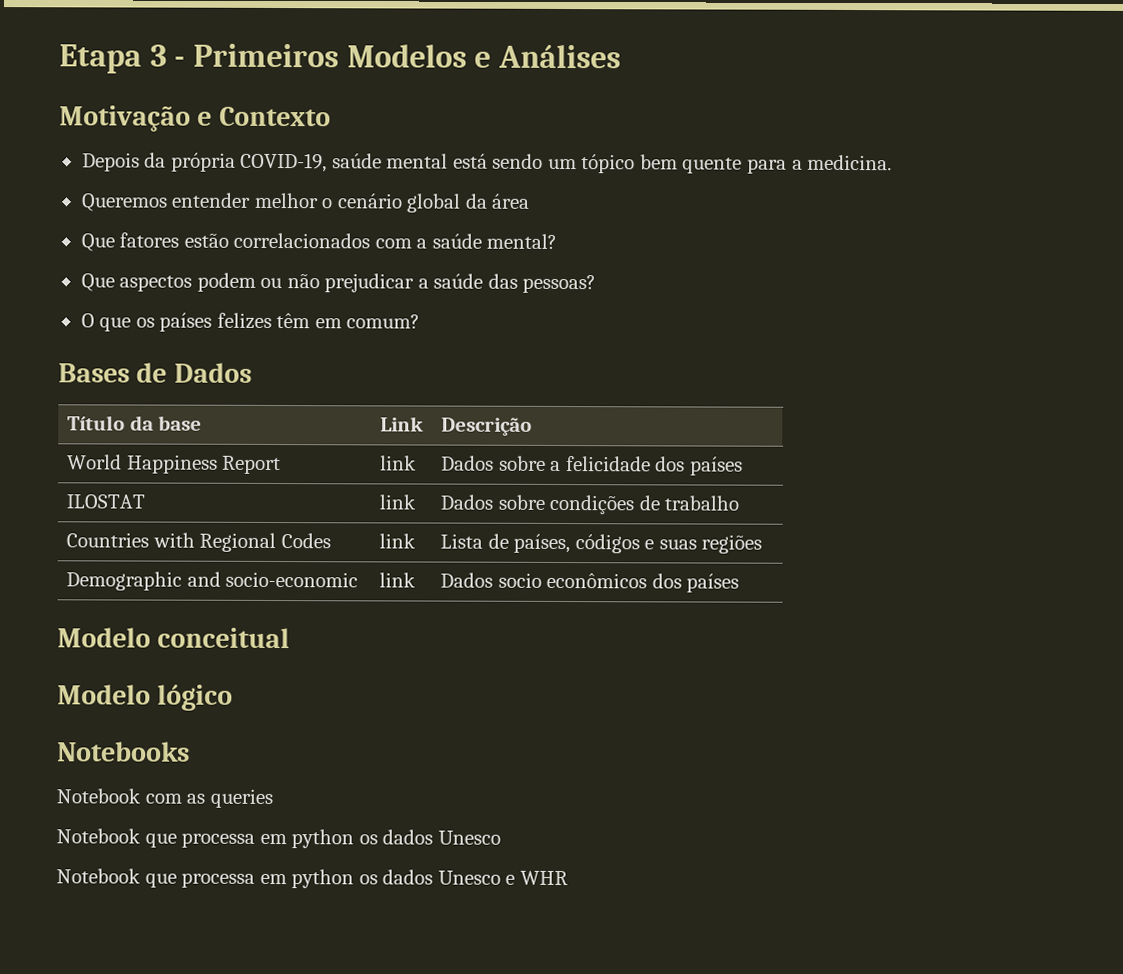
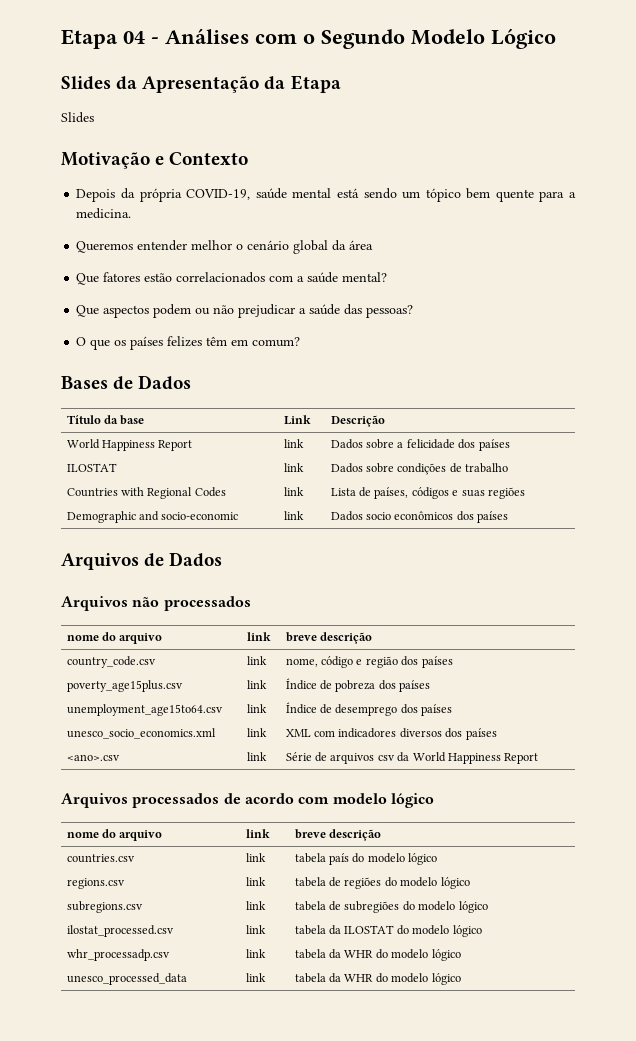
[59,43,621,74] Etapa 3 - Primeiros Modelos e Análises -> [61,28,556,49] [61,75,341,93] [61,112,94,123] Etapa 04 - Análises com o Segundo Modelo Lógico // Slides da Apresentação da Etapa // Slides
[57,627,291,649] [57,684,234,711] [57,741,190,762] [56,788,273,808] [56,828,501,849] [56,868,568,889] Modelo conceitual // Modelo lógico // Notebooks // Notebook com as queries // Notebook que processa em python os dados Unesco // Notebook que processa em python os dados Unesco e WHR -> [61,552,223,570] [61,596,251,611] [66,632,163,644] [246,632,271,641] [285,632,373,644] [66,656,156,668] [246,656,267,665] [285,656,453,668] [66,680,183,692] [246,680,267,689] [285,678,431,692] [66,704,223,716] [246,704,267,713] [285,702,453,716] [66,728,216,739] [246,728,267,737] [285,728,497,740] [66,754,120,761] [246,752,267,761] [285,752,539,764] [61,793,434,808] [66,829,163,841] [245,829,270,838] [294,829,382,841] [66,854,135,863] [245,853,266,862] [294,853,438,865] [66,878,125,889] [245,877,266,886] [294,877,470,889] [66,901,143,913] [245,901,266,910] [294,901,488,913] [66,925,174,937] [245,925,266,934] [294,925,482,937] [66,949,170,961] [245,949,266,958] [294,949,461,961] [66,973,187,985] [245,973,266,982] [294,973,461,985] Arquivos de Dados // Arquivos não processados // nome do arquivo | link | breve descrição // country_code.csv | link | nome, código e região dos países // poverty_age15plus.csv | link | Índice de pobreza dos países // unemployment_age15to64.csv | link | Índice de desemprego dos países // unesco_socio_economics.xml | link | XML com indicadores diversos dos países // <ano>.csv | link | Série de arquivos csv da World Happiness Report // Arquivos processados de acordo com modelo lógico // nome do arquivo | link | breve descrição // countries.csv | link | tabela país do modelo lógico // regions.csv | link | tabela de regiões do modelo lógico // subregions.csv | link | tabela de subregiões do modelo lógico // ilostat_processed.csv | link | tabela da ILOSTAT do modelo lógico // whr_processadp.csv | link | tabela da WHR do modelo lógico // unesco_processed_data | link | tabela da WHR do modelo lógico

